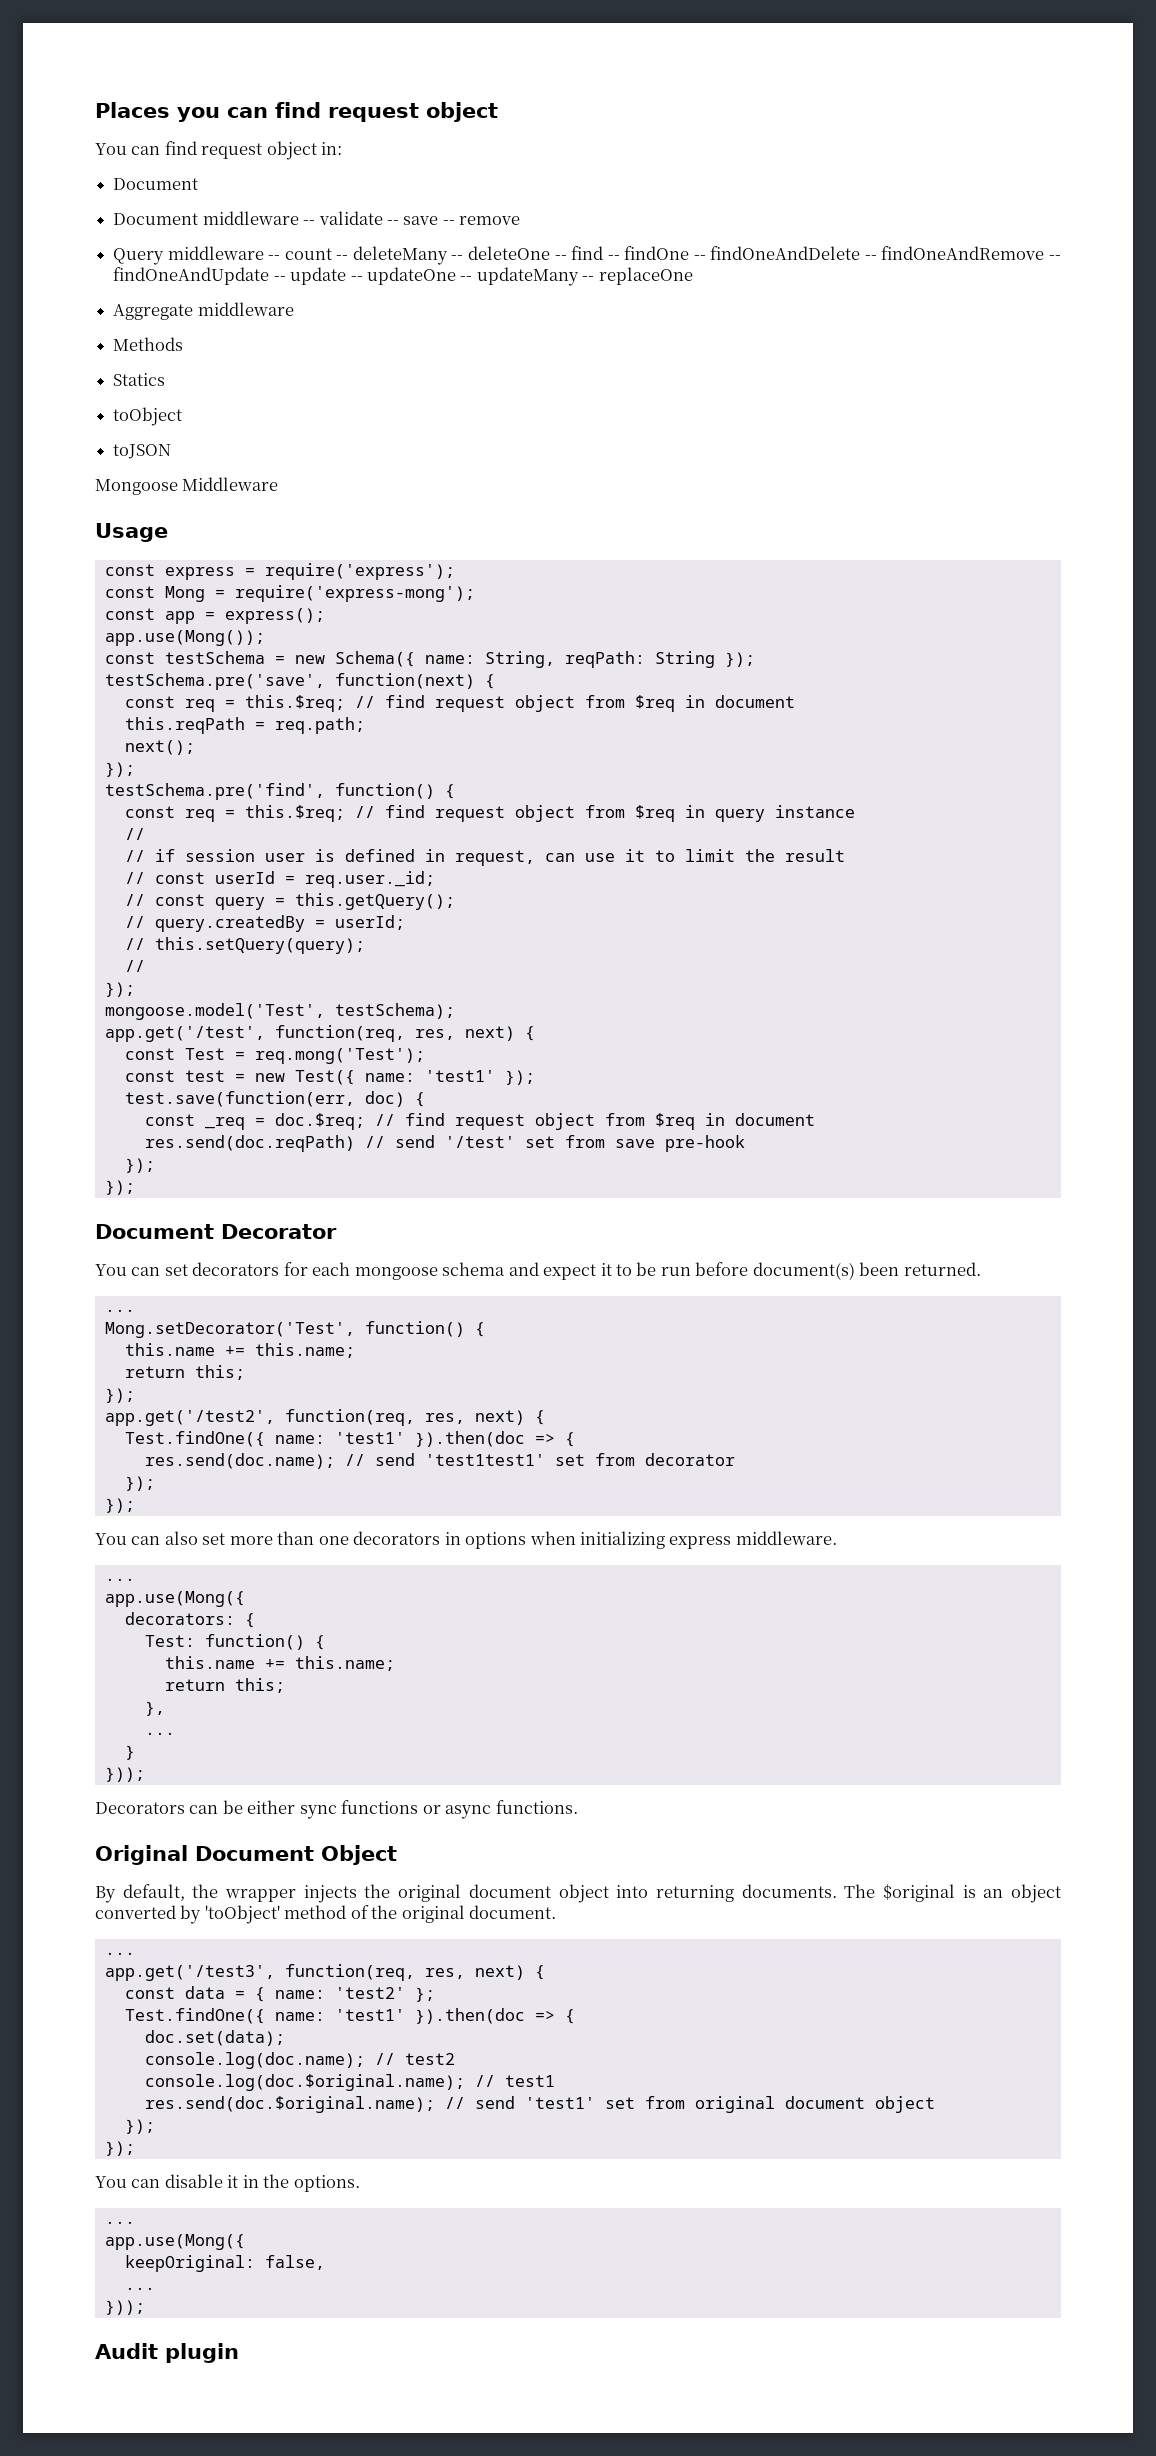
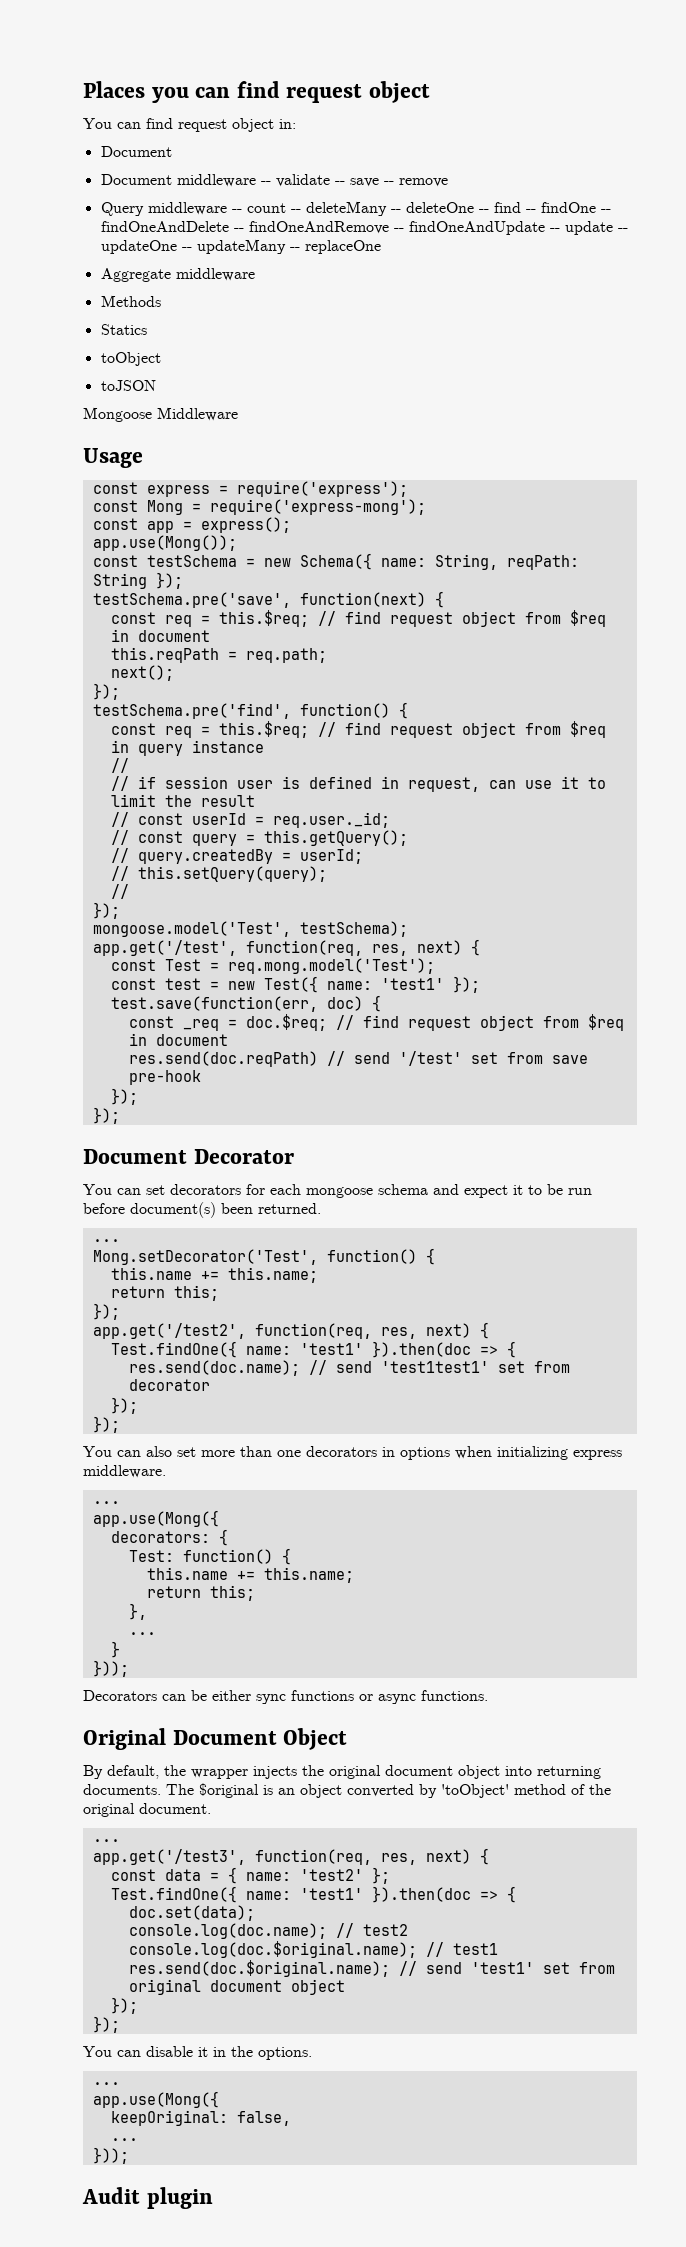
[254,1048,425,1064] req.mong('Test'); -> [227,958,435,974] req.mong.model('Test');

